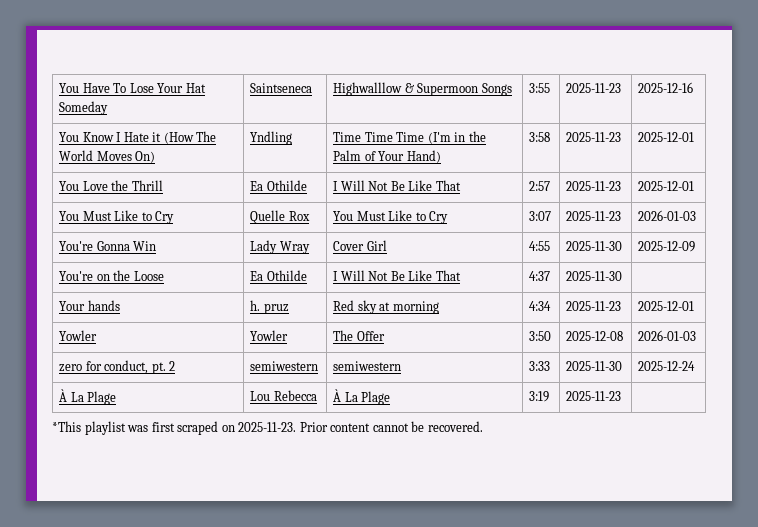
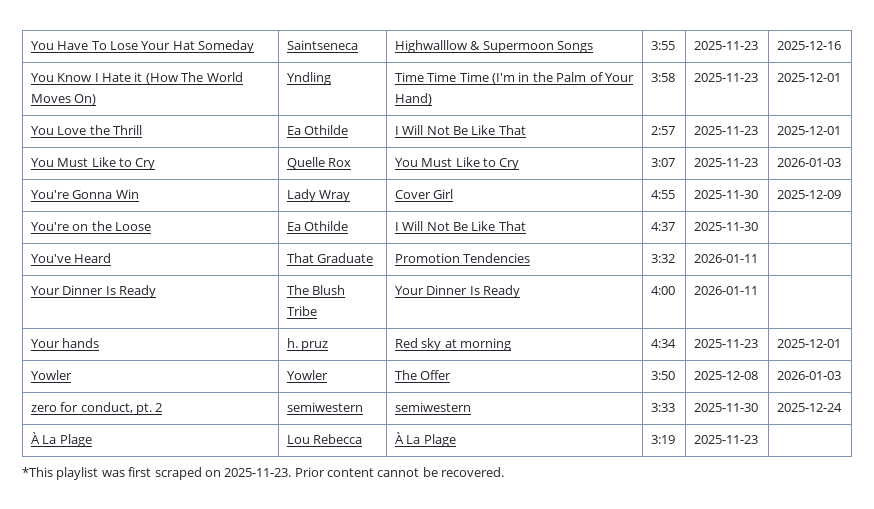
(623, 276) none -> [30,253,112,263] [286,253,374,263] [394,253,531,263] [650,254,675,263] [693,254,758,263] [30,285,157,298] [286,285,346,295] [286,306,317,316] [394,285,521,298] [650,286,675,295] [693,286,758,295] // You've Heard | That Graduate | Promotion Tendencies | 3:32 | 2026-01-11 | // Your Dinner Is Ready | The Blush Tribe | Your Dinner Is Ready | 4:00 | 2026-01-11 |

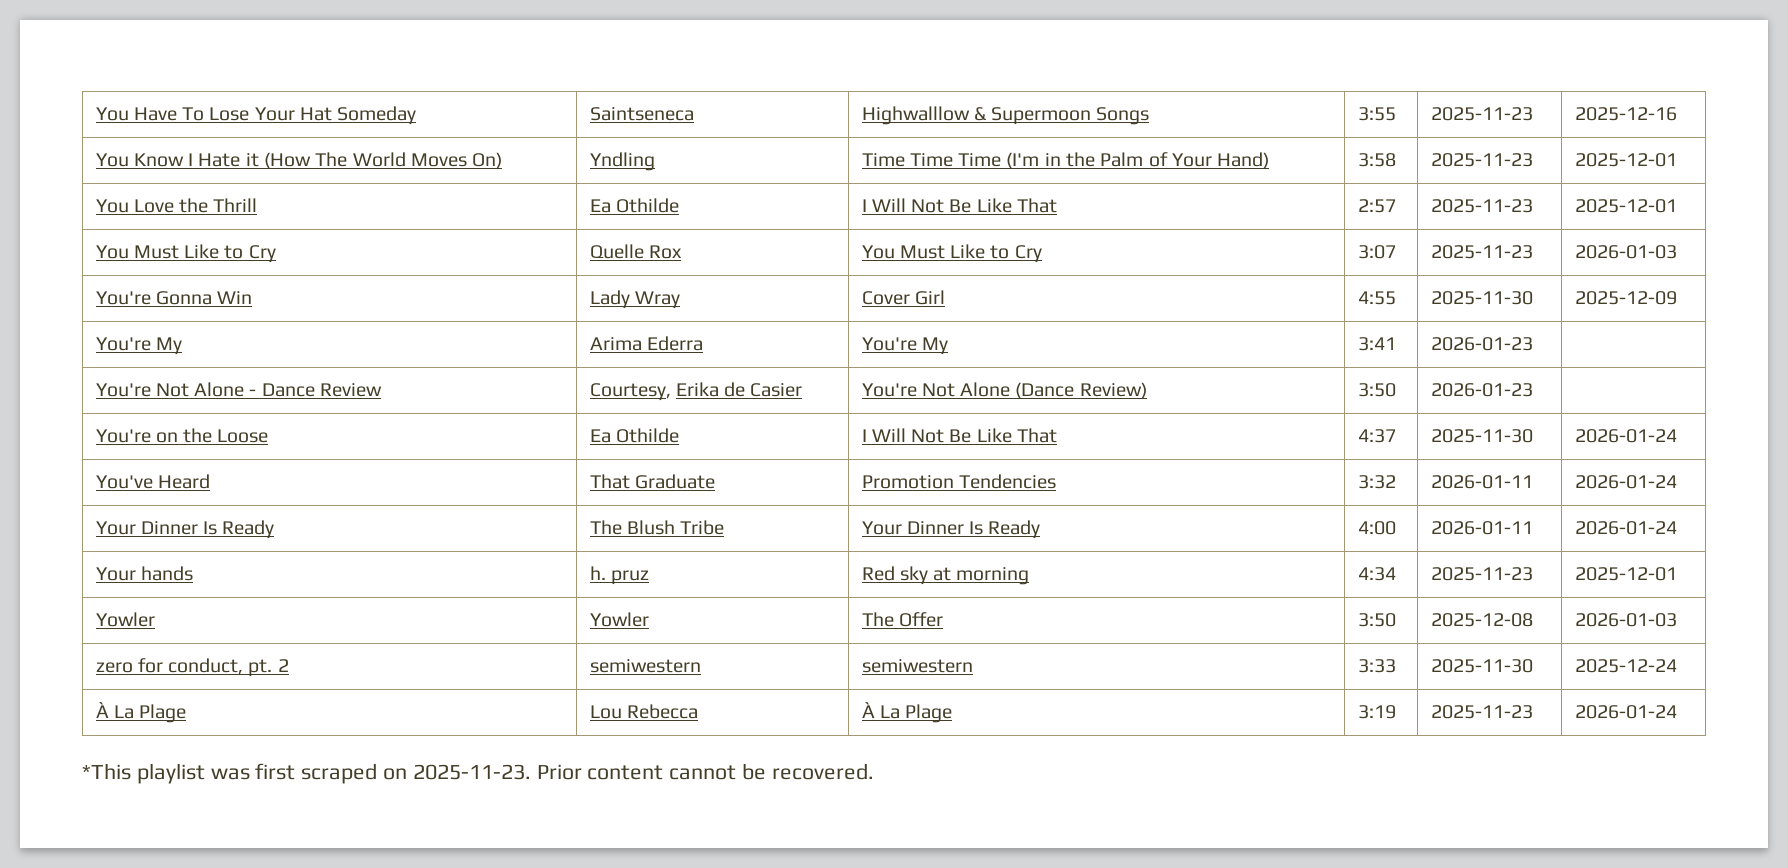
(841, 194) none -> [95,337,182,355] [589,336,703,351] [861,337,948,355] [1357,337,1396,351] [1430,337,1533,351] [95,382,383,397] [589,382,803,401] [861,382,1147,399] [1357,383,1396,397] [1430,383,1533,397] // You're My | Arima Ederra | You're My | 3:41 | 2026-01-23 | // You're Not Alone - Dance Review | Courtesy, Erika de Casier | You're Not Alone (Dance Review) | 3:50 | 2026-01-23 |
(758, 226) none -> [1574,429,1677,443] 2026-01-24
(758, 258) none -> [1574,475,1677,489] 2026-01-24
(758, 290) none -> [1574,521,1677,535] 2026-01-24
(758, 439) none -> [1574,705,1677,719] 2026-01-24

